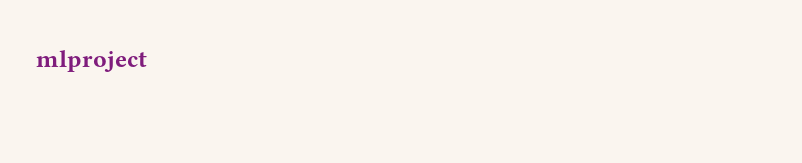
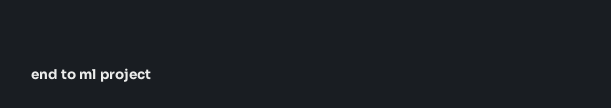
[36,50,147,72] mlproject -> [31,68,151,82] end to ml project

